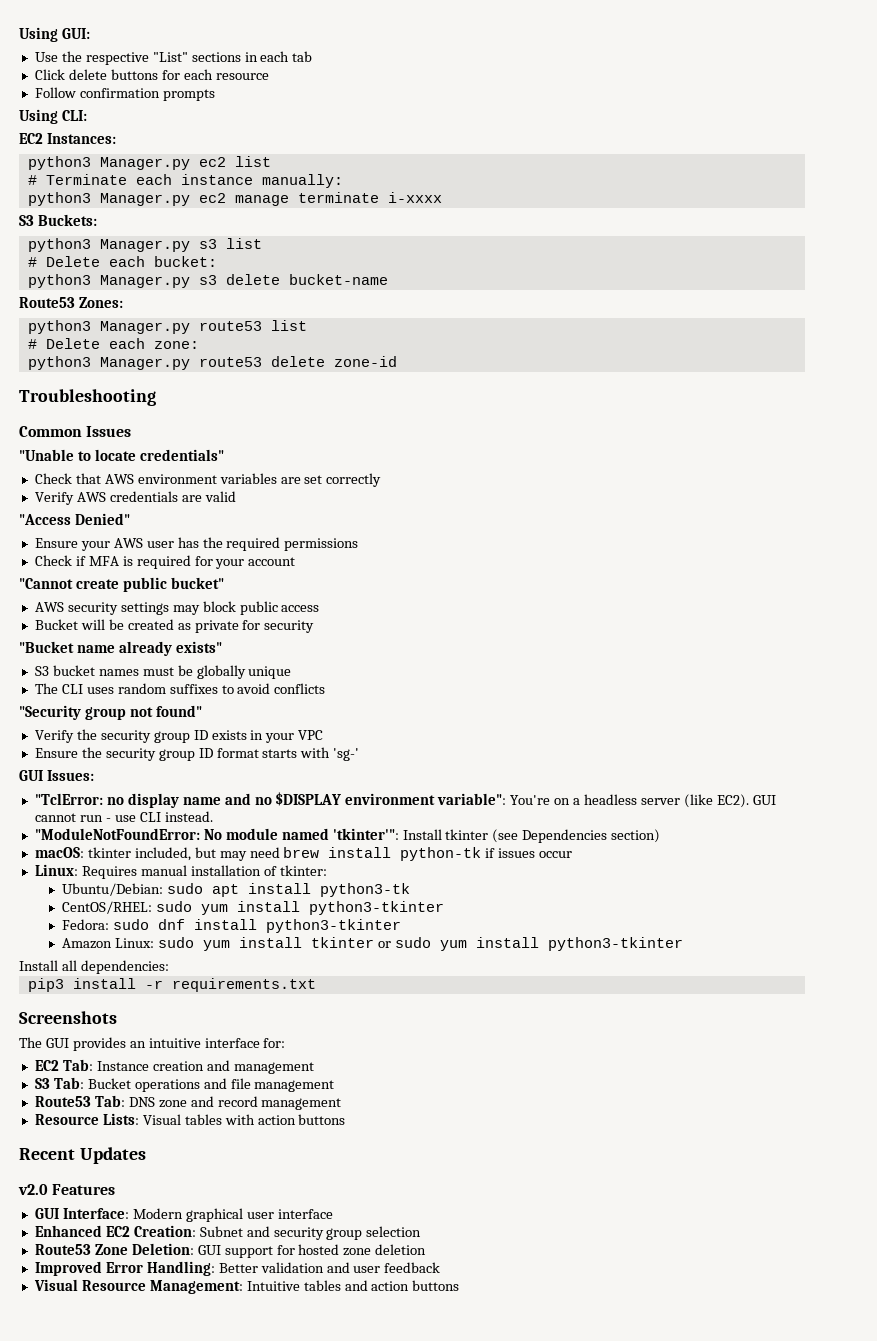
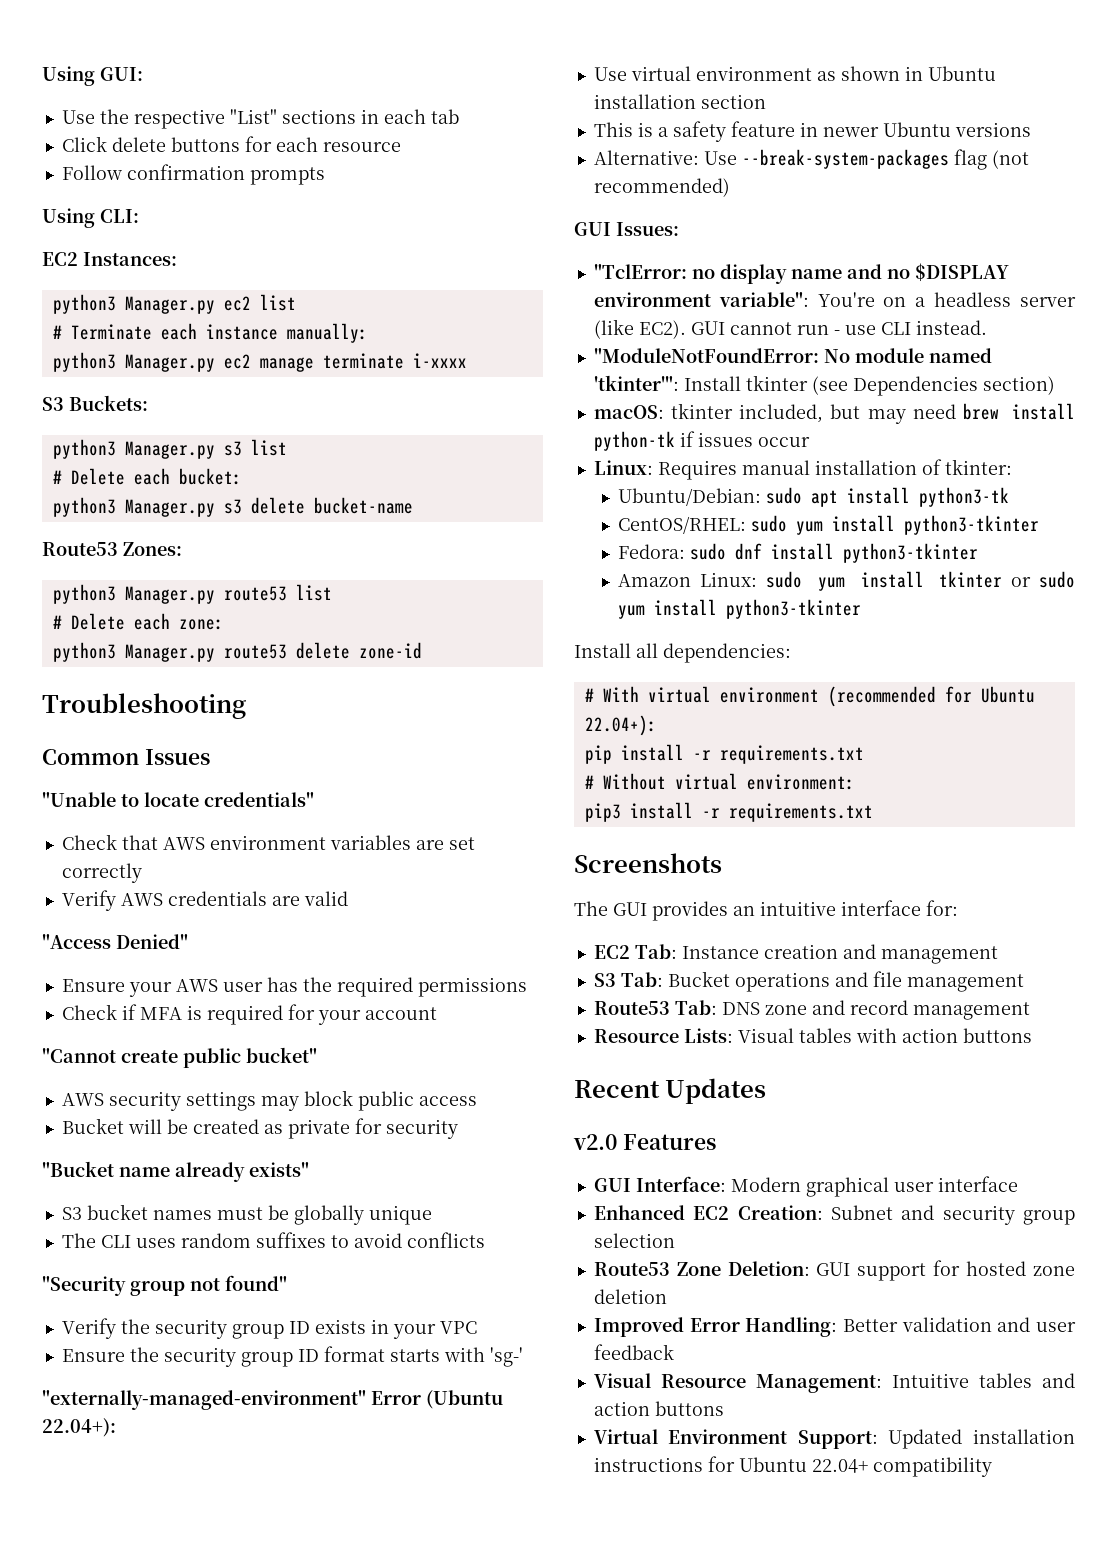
(360, 754) none -> [42,1390,503,1410] [42,1418,116,1437] [593,66,996,81] [593,94,766,109] [593,121,1031,142] [593,149,1029,170] [593,178,730,197] // "externally-managed-environment" Error (Ubuntu 22.04+): // Use virtual environment as shown in Ubuntu installation section // This is a safety feature in newer Ubuntu versions // Alternative: Use --break-system-packages flag (not recommended)
(169, 967) none -> [584,686,1035,707] [584,715,657,736] [584,744,864,764] [584,773,855,790] // # With virtual environment (recommended for Ubuntu 22.04+): // pip install -r requirements.txt // # Without virtual environment:
(460, 1285) none -> [593,1429,1075,1449] [593,1456,992,1477] // Virtual Environment Support: Updated installation instructions for Ubuntu 22.04+ compatibility

